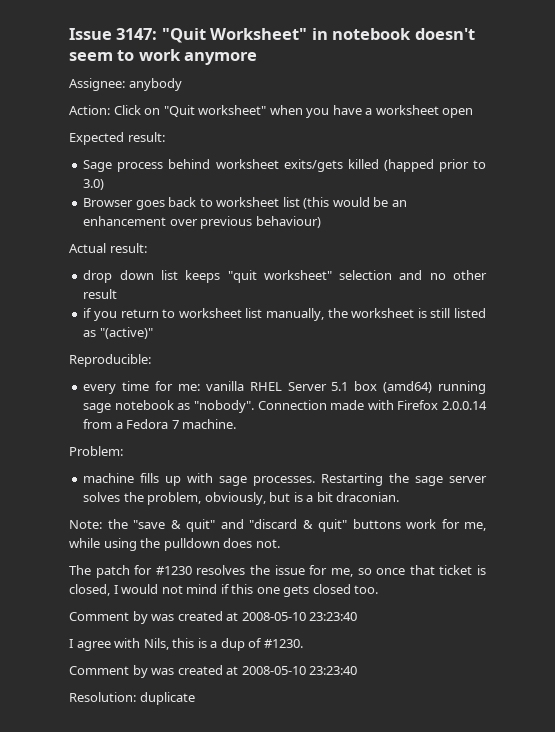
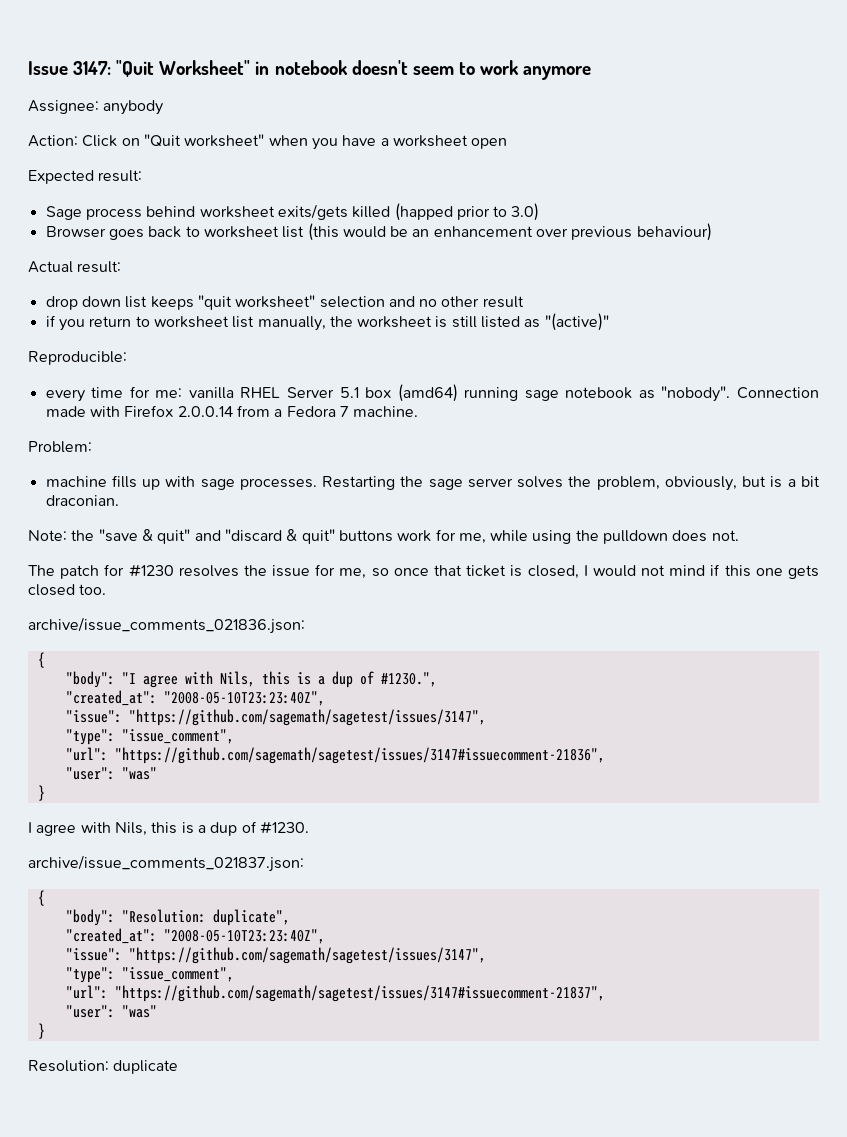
[69,611,358,624] Comment by was created at 2008-05-10 23:23:40 -> [28,617,305,634] [37,652,45,668] [65,671,437,688] [65,690,325,706] [65,709,486,726] [65,729,234,745] [65,747,605,764] [65,767,157,780] [37,785,45,801] archive/issue_comments_021836.json: // { // "body": "I agree with Nils, this is a dup of #1230.", // "created_at": "2008-05-10T23:23:40Z", // "issue": "https://github.com/sagemath/sagetest/issues/3147", // "type": "issue_comment", // "url": "https://github.com/sagemath/sagetest/issues/3147#issuecomment-21836", // "user": "was" // }
[69,665,358,678] Comment by was created at 2008-05-10 23:23:40 -> [28,855,304,872] [37,890,45,906] [65,909,290,926] [65,928,325,944] [65,947,486,964] [65,967,234,983] [65,985,605,1002] [65,1005,157,1018] [37,1023,45,1039] archive/issue_comments_021837.json: // { // "body": "Resolution: duplicate", // "created_at": "2008-05-10T23:23:40Z", // "issue": "https://github.com/sagemath/sagetest/issues/3147", // "type": "issue_comment", // "url": "https://github.com/sagemath/sagetest/issues/3147#issuecomment-21837", // "user": "was" // }

